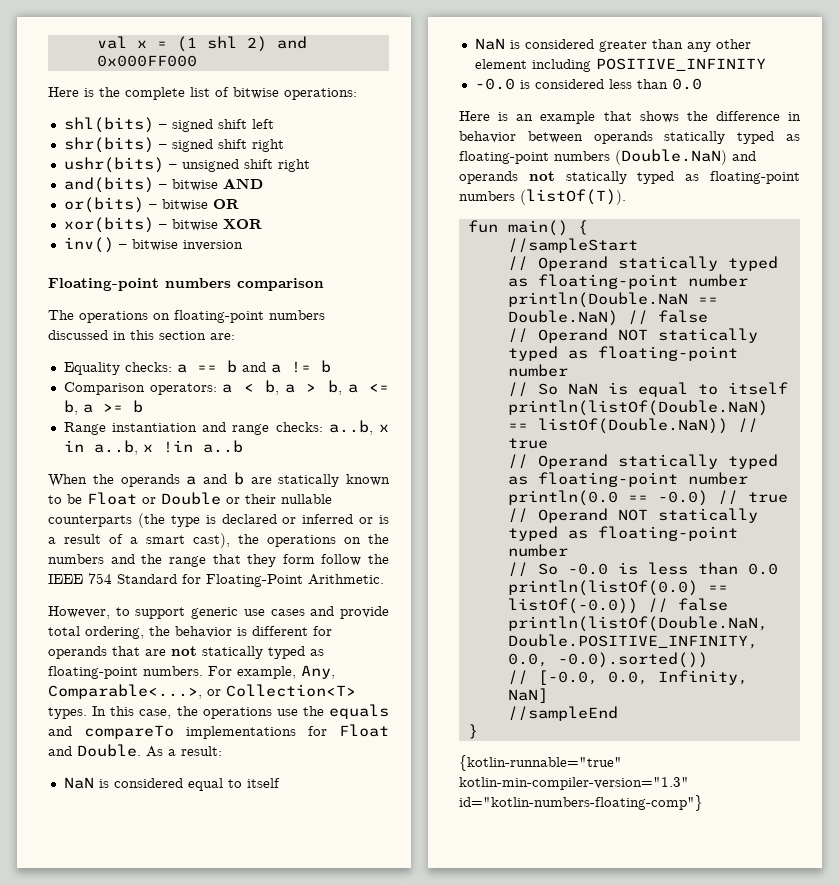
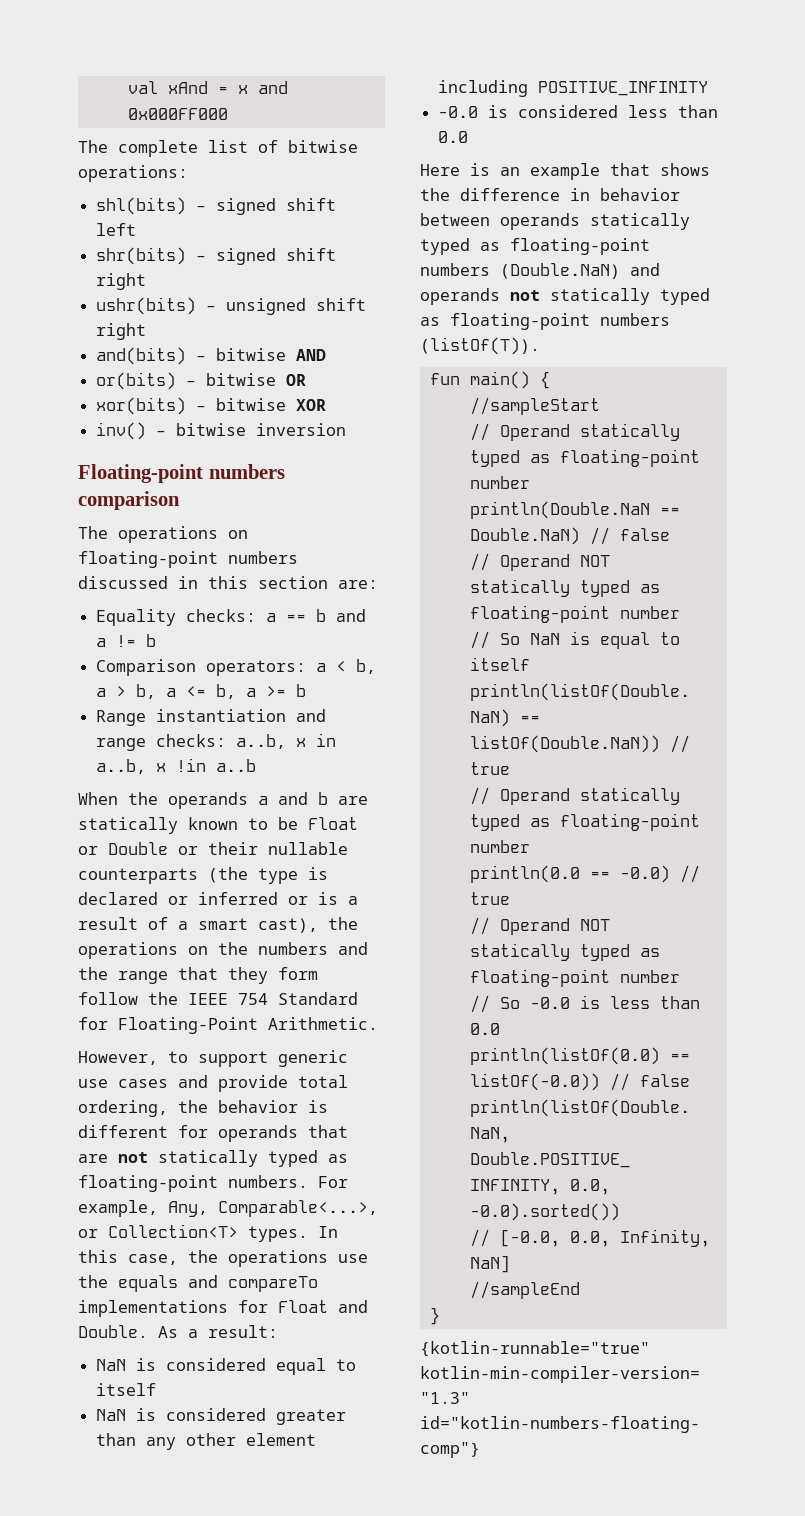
[136,36,267,52] x = (1 shl 2) -> [167,81,248,94] xAnd = x
[48,87,120,97] Here is the -> [78,140,108,153] The

